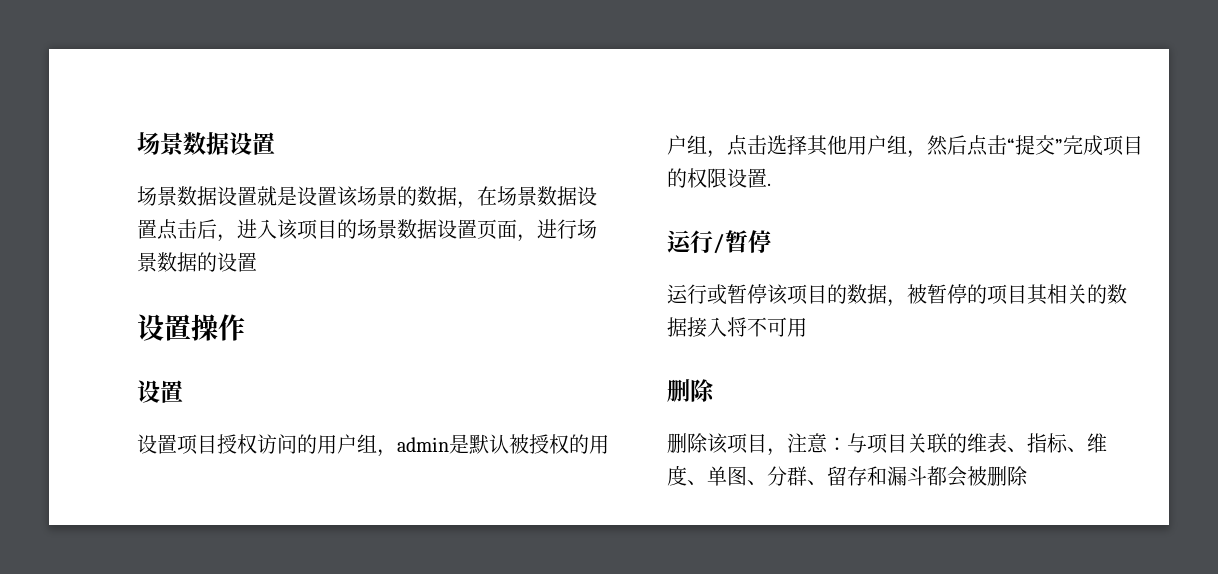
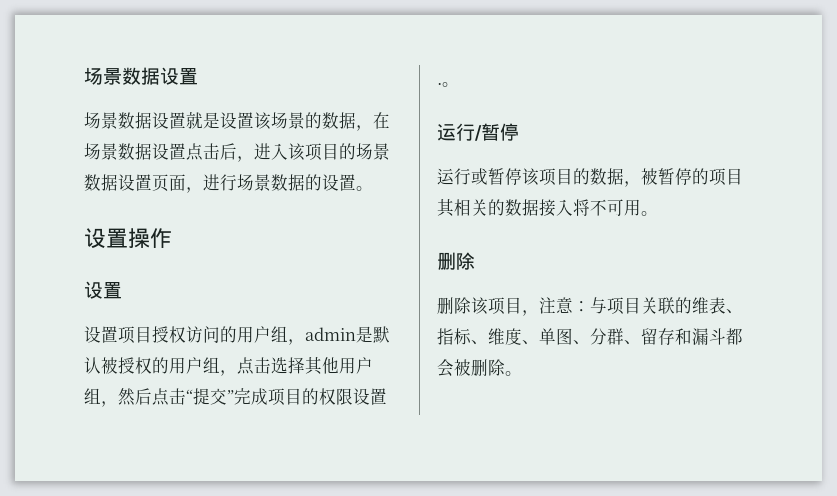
(257, 262) none -> [356,186,373,191] 。
(771, 184) none -> [442,82,459,87] 。
(807, 327) none -> [641,211,658,216] 。
(1028, 476) none -> [505,371,522,376] 。

